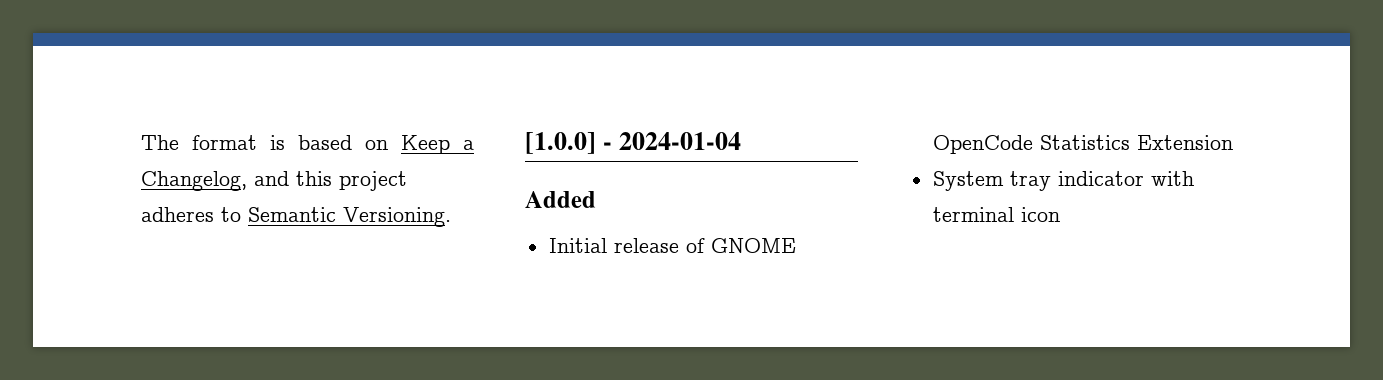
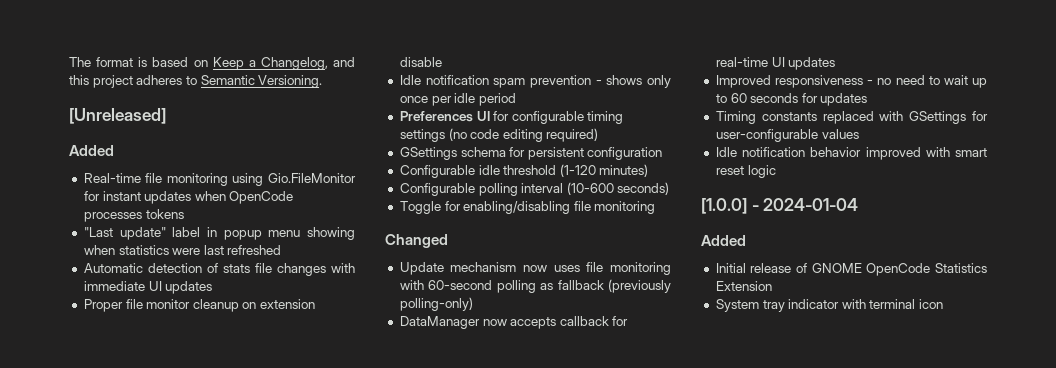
(451, 217) none -> [69,108,166,124] [69,145,114,156] [83,173,356,186] [83,191,294,204] [83,209,184,222] [83,227,355,240] [83,245,282,255] [83,263,355,276] [83,281,213,294] [83,299,316,312] [399,57,442,67] [399,75,671,88] [399,93,516,106] [399,111,624,124] [399,128,599,142] [399,147,663,160] [399,164,649,178] [399,182,670,196] [399,201,656,214] [385,234,448,248] [399,262,671,275] [399,279,671,293] [399,297,473,311] [399,316,629,329] [715,57,836,70] [715,75,987,88] [715,93,868,106] [715,111,988,124] [715,129,859,142] [715,147,987,160] [715,165,776,178] // [Unreleased] // Added // Real-time file monitoring using Gio.FileMonitor for instant updates when OpenCode processes tokens // "Last update" label in popup menu showing when statistics were last refreshed // Automatic detection of stats file changes with immediate UI updates // Proper file monitor cleanup on extension disable // Idle notification spam prevention - shows only once per idle period // Preferences UI for configurable timing settings (no code editing required) // GSettings schema for persistent configuration // Configurable idle threshold (1-120 minutes) // Configurable polling interval (10-600 seconds) // Toggle for enabling/disabling file monitoring // Changed // Update mechanism now uses file monitoring with 60-second polling as fallback (previously polling-only) // DataManager now accepts callback for real-time UI updates // Improved responsiveness - no need to wait up to 60 seconds for updates // Timing constants replaced with GSettings for user-configurable values // Idle notification behavior improved with smart reset logic

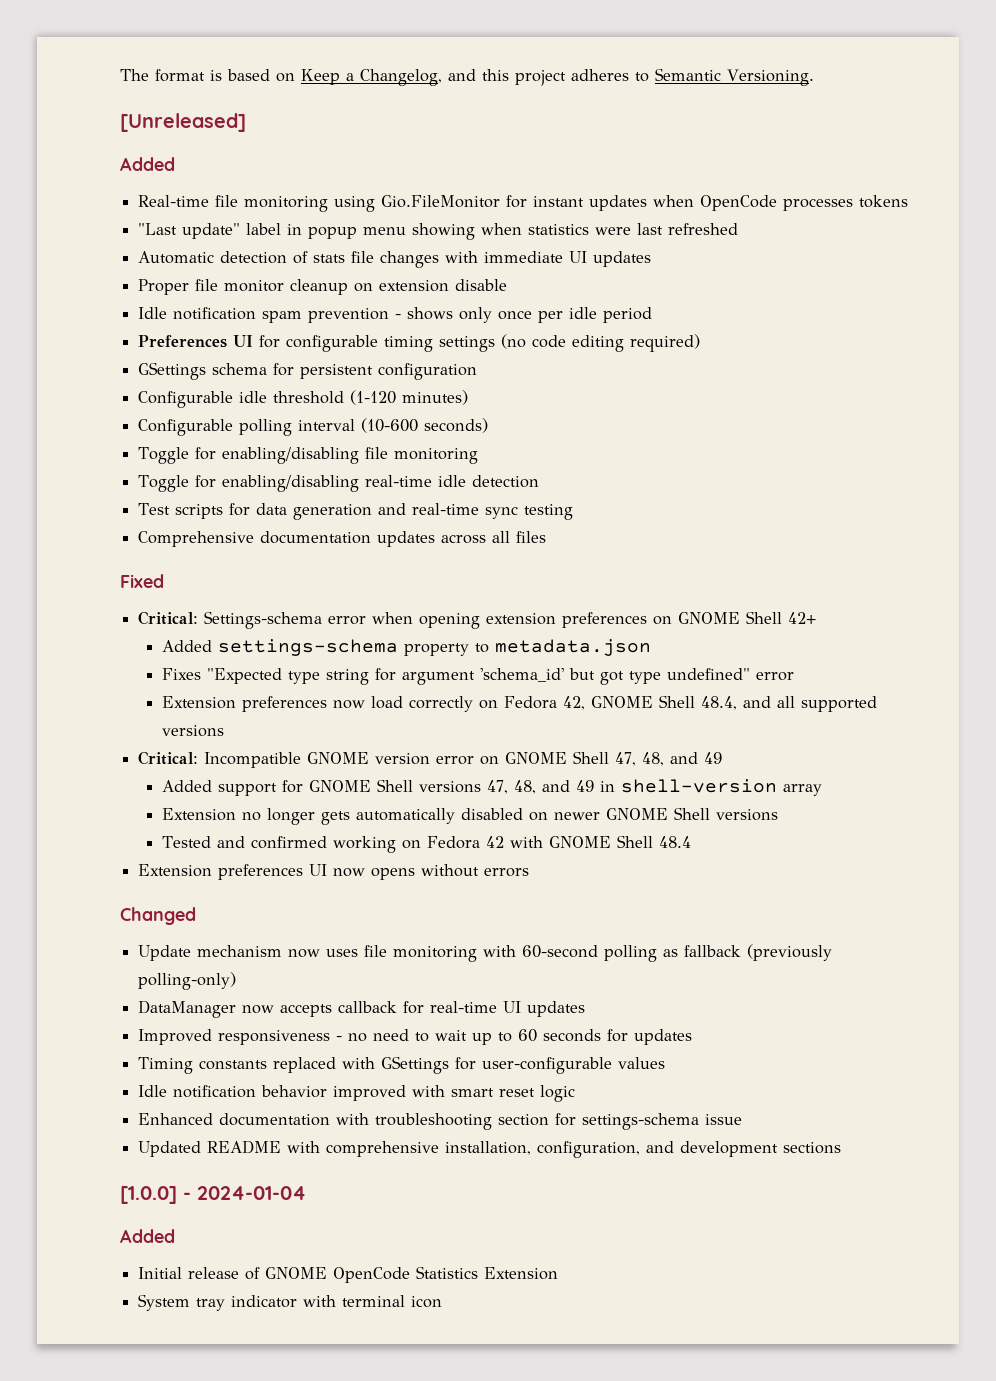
(656, 207) none -> [138,475,540,492] [138,503,574,520] [138,531,547,547] [120,574,164,588] [138,611,817,629] [162,639,652,656] [162,668,795,685] [162,695,878,712] [162,725,225,737] [138,751,723,768] [162,779,823,796] [162,807,779,825] [162,835,692,853] [138,864,530,880] // Toggle for enabling/disabling real-time idle detection // Test scripts for data generation and real-time sync testing // Comprehensive documentation updates across all files // Fixed // Critical: Settings-schema error when opening extension preferences on GNOME Shell 42+ // Added settings-schema property to metadata.json // Fixes "Expected type string for argument 'schema_id' but got type undefined" error // Extension preferences now load correctly on Fedora 42, GNOME Shell 48.4, and all supported versions // Critical: Incompatible GNOME version error on GNOME Shell 47, 48, and 49 // Added support for GNOME Shell versions 47, 48, and 49 in shell-version array // Extension no longer gets automatically disabled on newer GNOME Shell versions // Tested and confirmed working on Fedora 42 with GNOME Shell 48.4 // Extension preferences UI now opens without errors
(776, 171) none -> [138,1113,743,1130] [138,1140,842,1158] // Enhanced documentation with troubleshooting section for settings-schema issue // Updated README with comprehensive installation, configuration, and development sections

